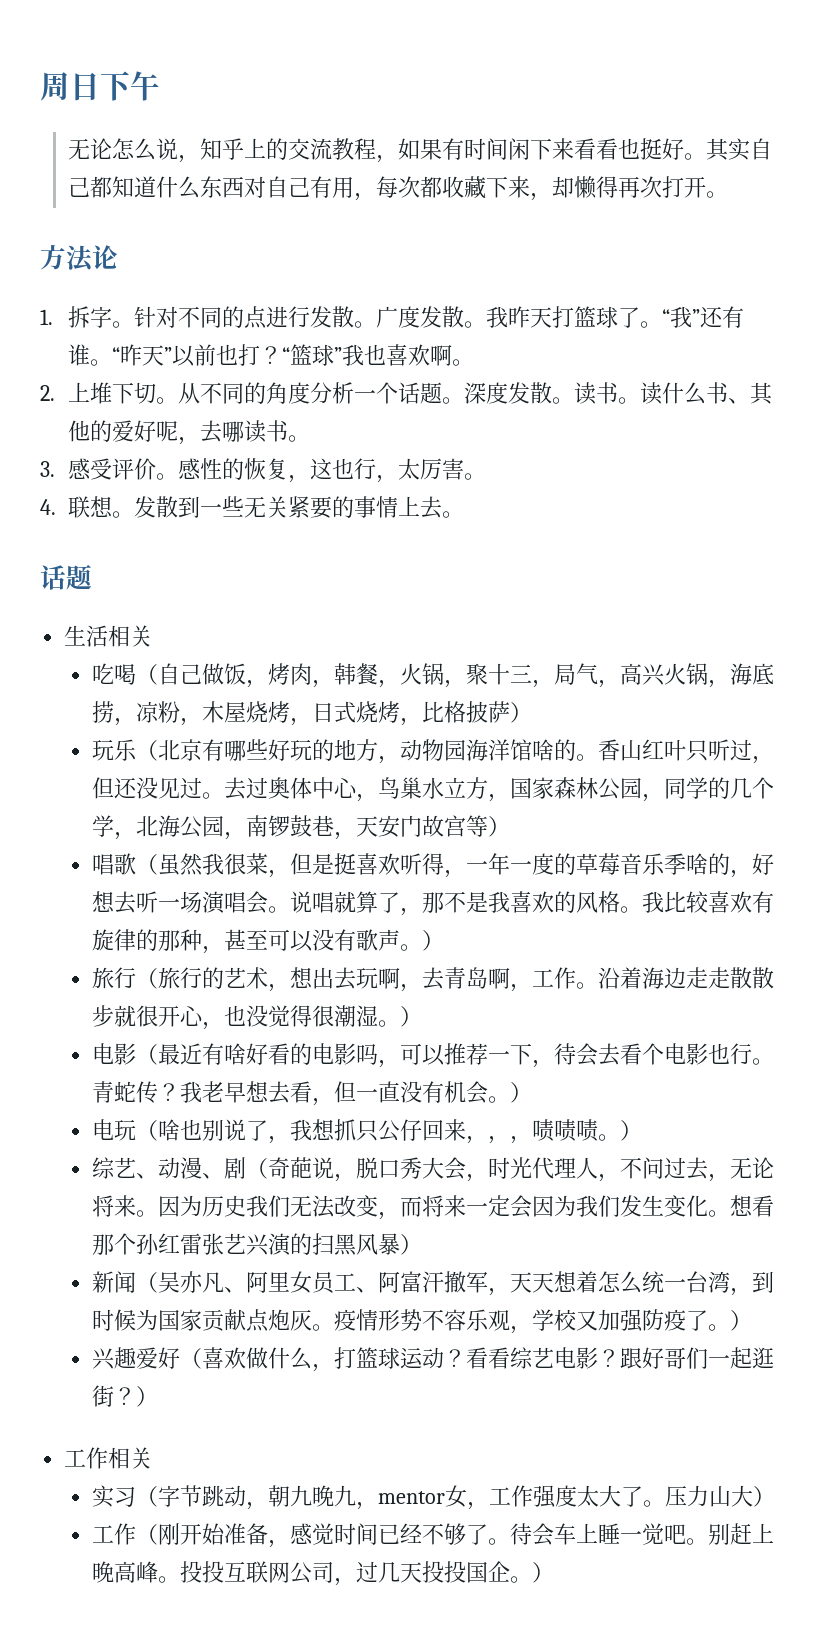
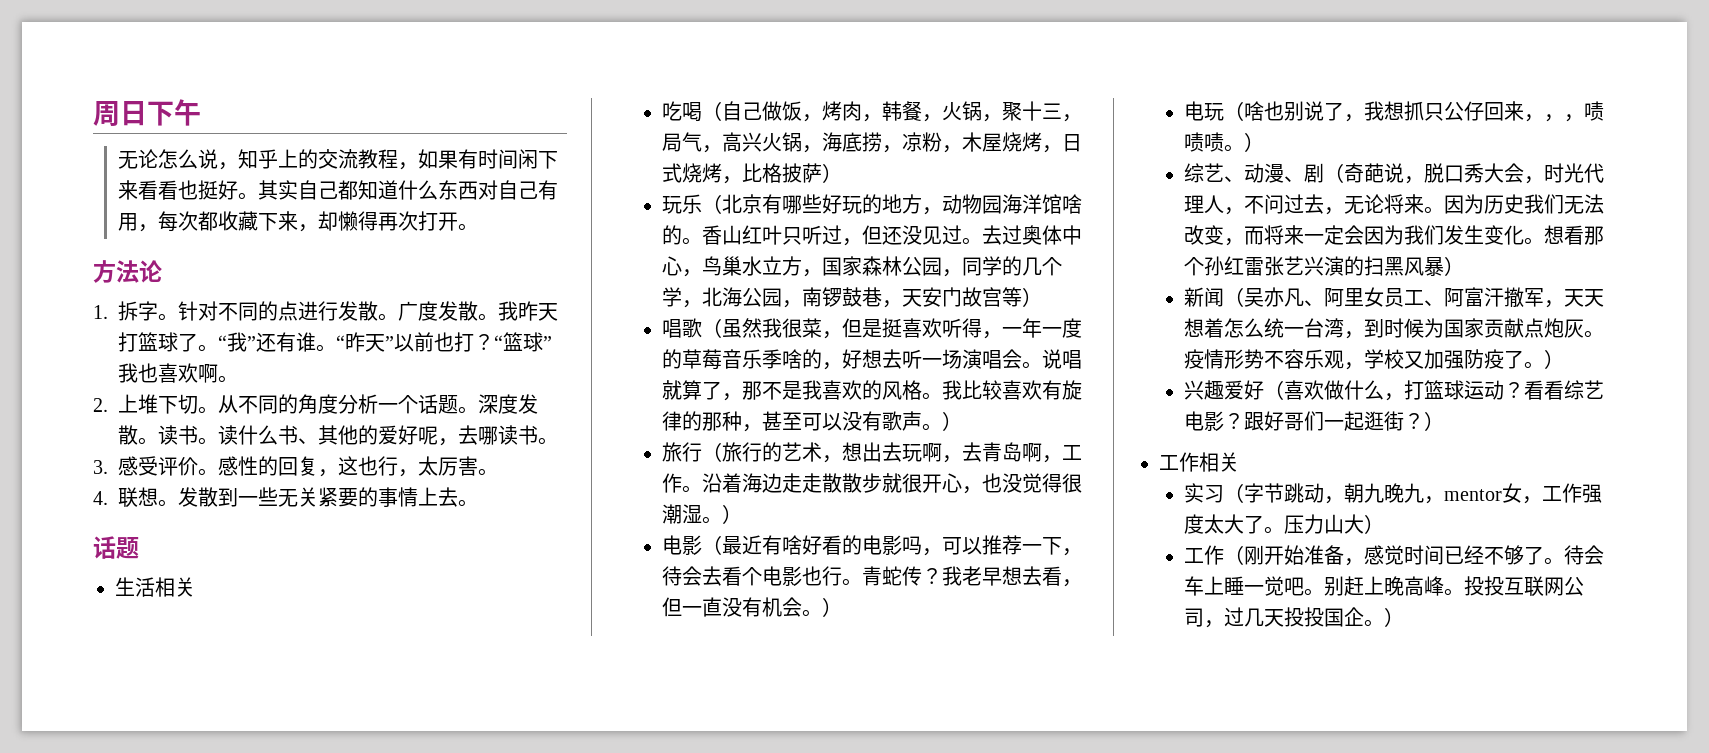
[244,458,267,480] 恢 -> [278,457,298,476] 回

